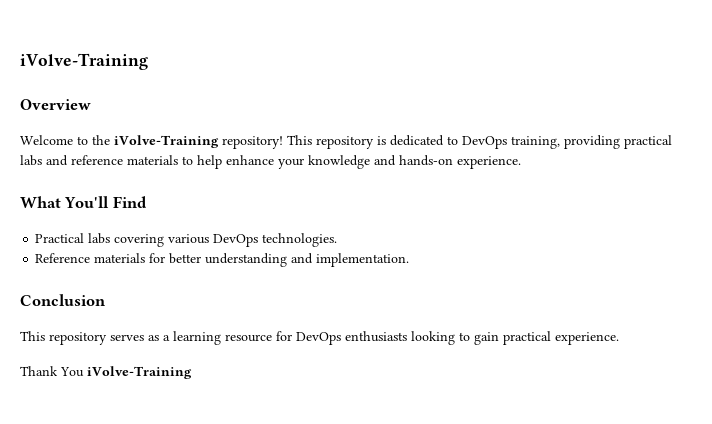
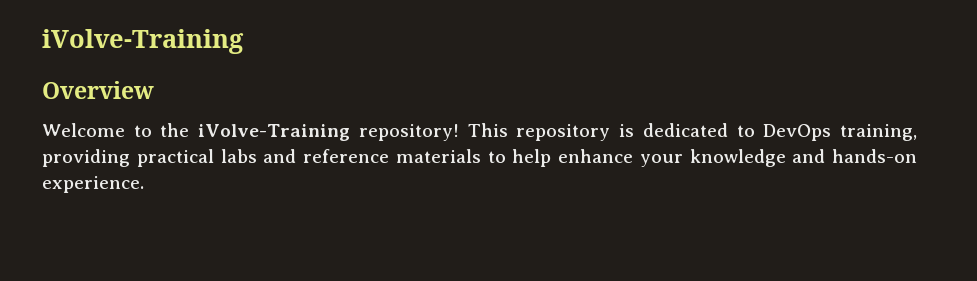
[20,196,147,208] [35,233,338,247] [35,253,410,267] [20,294,106,306] [20,331,619,345] [20,366,192,379] // What You'll Find // Practical labs covering various DevOps technologies. // Reference materials for better understanding and implementation. // Conclusion // This repository serves as a learning resource for DevOps enthusiasts looking to gain practical experience. // Thank You iVolve-Training -> (144, 184) none

